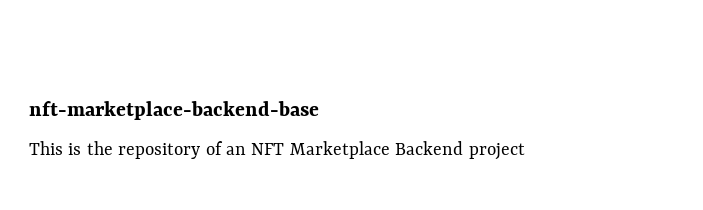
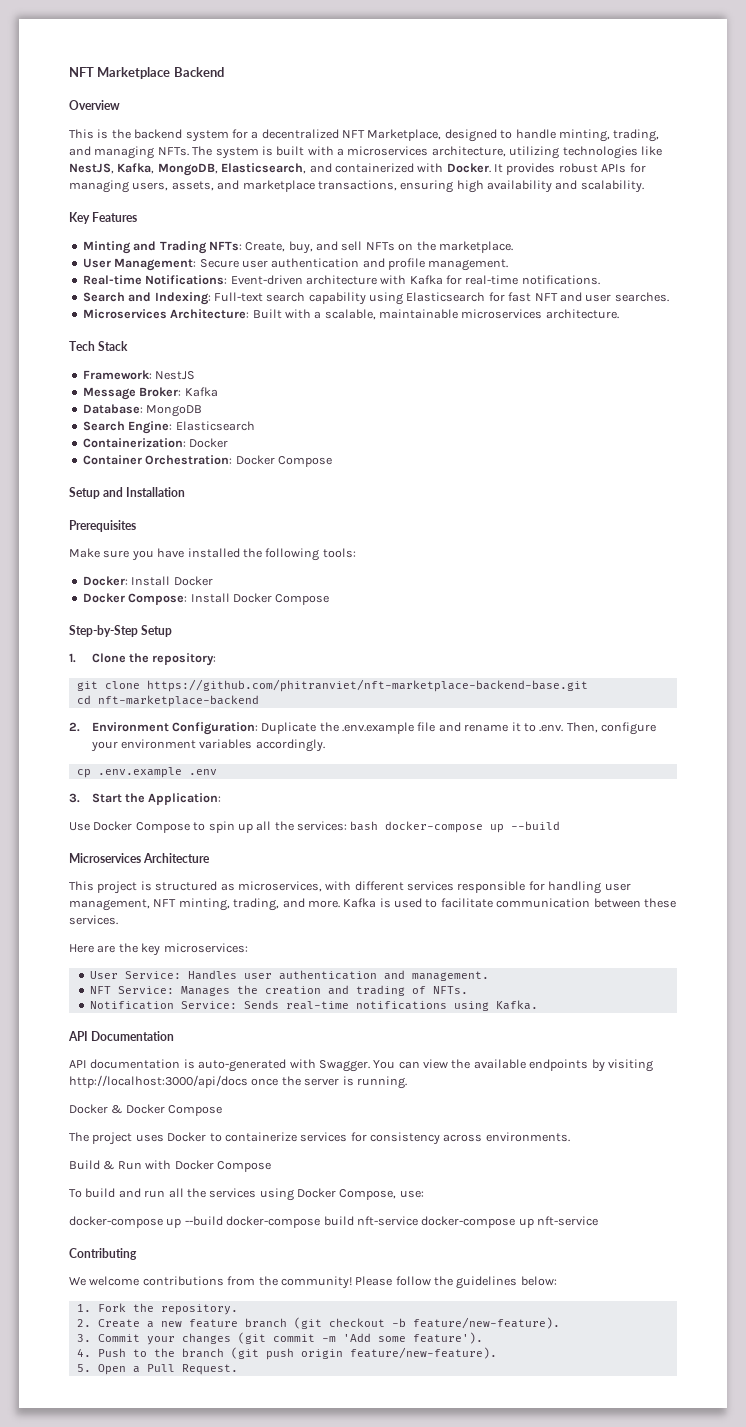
[29,101,319,120] nft-marketplace-backend-base -> [69,67,224,79] [69,100,120,110] NFT Marketplace Backend // Overview
[118,141,525,160] repository of an NFT Marketplace Backend project -> [134,129,660,142] [69,146,662,159] [69,163,646,176] [69,180,644,193] [69,212,138,224] [82,241,513,254] [82,258,509,271] [82,275,600,285] [82,292,669,305] [82,309,619,320] [69,341,129,351] [82,370,196,380] [82,387,218,400] [82,404,203,417] [82,421,255,434] [82,438,229,448] [82,455,332,467] [69,487,186,499] [69,520,136,532] [69,548,356,561] [82,576,213,586] [82,593,330,605] [69,625,173,637] [69,653,217,666] [76,679,588,692] [76,695,259,707] [69,722,657,735] [90,739,325,752] [76,767,217,778] [69,793,222,805] [69,821,561,833] [69,853,211,863] [69,881,631,894] [69,898,676,911] [69,915,118,925] [69,943,248,956] [90,970,490,981] [90,985,469,996] [90,1000,539,1011] [68,1031,175,1041] [69,1059,653,1072] [69,1075,407,1089] [69,1104,223,1116] [69,1132,570,1145] [69,1160,271,1172] [69,1188,424,1201] [69,1216,598,1228] [69,1248,137,1260] [69,1276,557,1289] [76,1303,238,1315] [76,1317,560,1329] [76,1332,483,1345] [76,1347,497,1360] [76,1364,238,1375] backend system for a decentralized NFT Marketplace, designed to handle minting, trading, and managing NFTs. The system is built with a microservices architecture, utilizing technologies like NestJS, Kafka, MongoDB, Elasticsearch, and containerized with Docker. It provides robust APIs for managing users, assets, and marketplace transactions, ensuring high availability and scalability. // Key Features // Minting and Trading NFTs: Create, buy, and sell NFTs on the marketplace. // User Management: Secure user authentication and profile management. // Real-time Notifications: Event-driven architecture with Kafka for real-time notifications. // Search and Indexing: Full-text search capability using Elasticsearch for fast NFT and user searches. // Microservices Architecture: Built with a scalable, maintainable microservices architecture. // Tech Stack // Framework: NestJS // Message Broker: Kafka // Database: MongoDB // Search Engine: Elasticsearch // Containerization: Docker // Container Orchestration: Docker Compose // Setup and Installation // Prerequisites // Make sure you have installed the following tools: // Docker: Install Docker // Docker Compose: Install Docker Compose // Step-by-Step Setup // 1. Clone the repository: // git clone https://github.com/phitranviet/nft-marketplace-backend-base.git // cd nft-marketplace-backend // 2. Environment Configuration: Duplicate the .env.example file and rename it to .env. Then, configure your environment variables accordingly. // cp .env.example .env // 3. Start the Application: // Use Docker Compose to spin up all the services: bash docker-compose up --build // Microservices Architecture // This project is structured as microservices, with different services responsible for handling user management, NFT minting, trading, and more. Kafka is used to facilitate communication between these services. // Here are the key microservices: // User Service: Handles user authentication and management. // NFT Service: Manages the creation and trading of NFTs. // Notification Service: Sends real-time notifications using Kafka. // API Documentation // API documentation is auto-generated with Swagger. You can view the available endpoints by visiting http://localhost:3000/api/docs once the server is running. // Docker & Docker Compose // The project uses Docker to containerize services for consistency across environments. // Build & Run with Docker Compose // To build and run all the services using Docker Compose, use: // docker-compose up --build docker-compose build nft-service docker-compose up nft-service // Contributing // We welcome contributions from the community! Please follow the guidelines below: // 1. Fork the repository. // 2. Create a new feature branch (git checkout -b feature/new-feature). // 3. Commit your changes (git commit -m 'Add some feature'). // 4. Push to the branch (git push origin feature/new-feature). // 5. Open a Pull Request.

